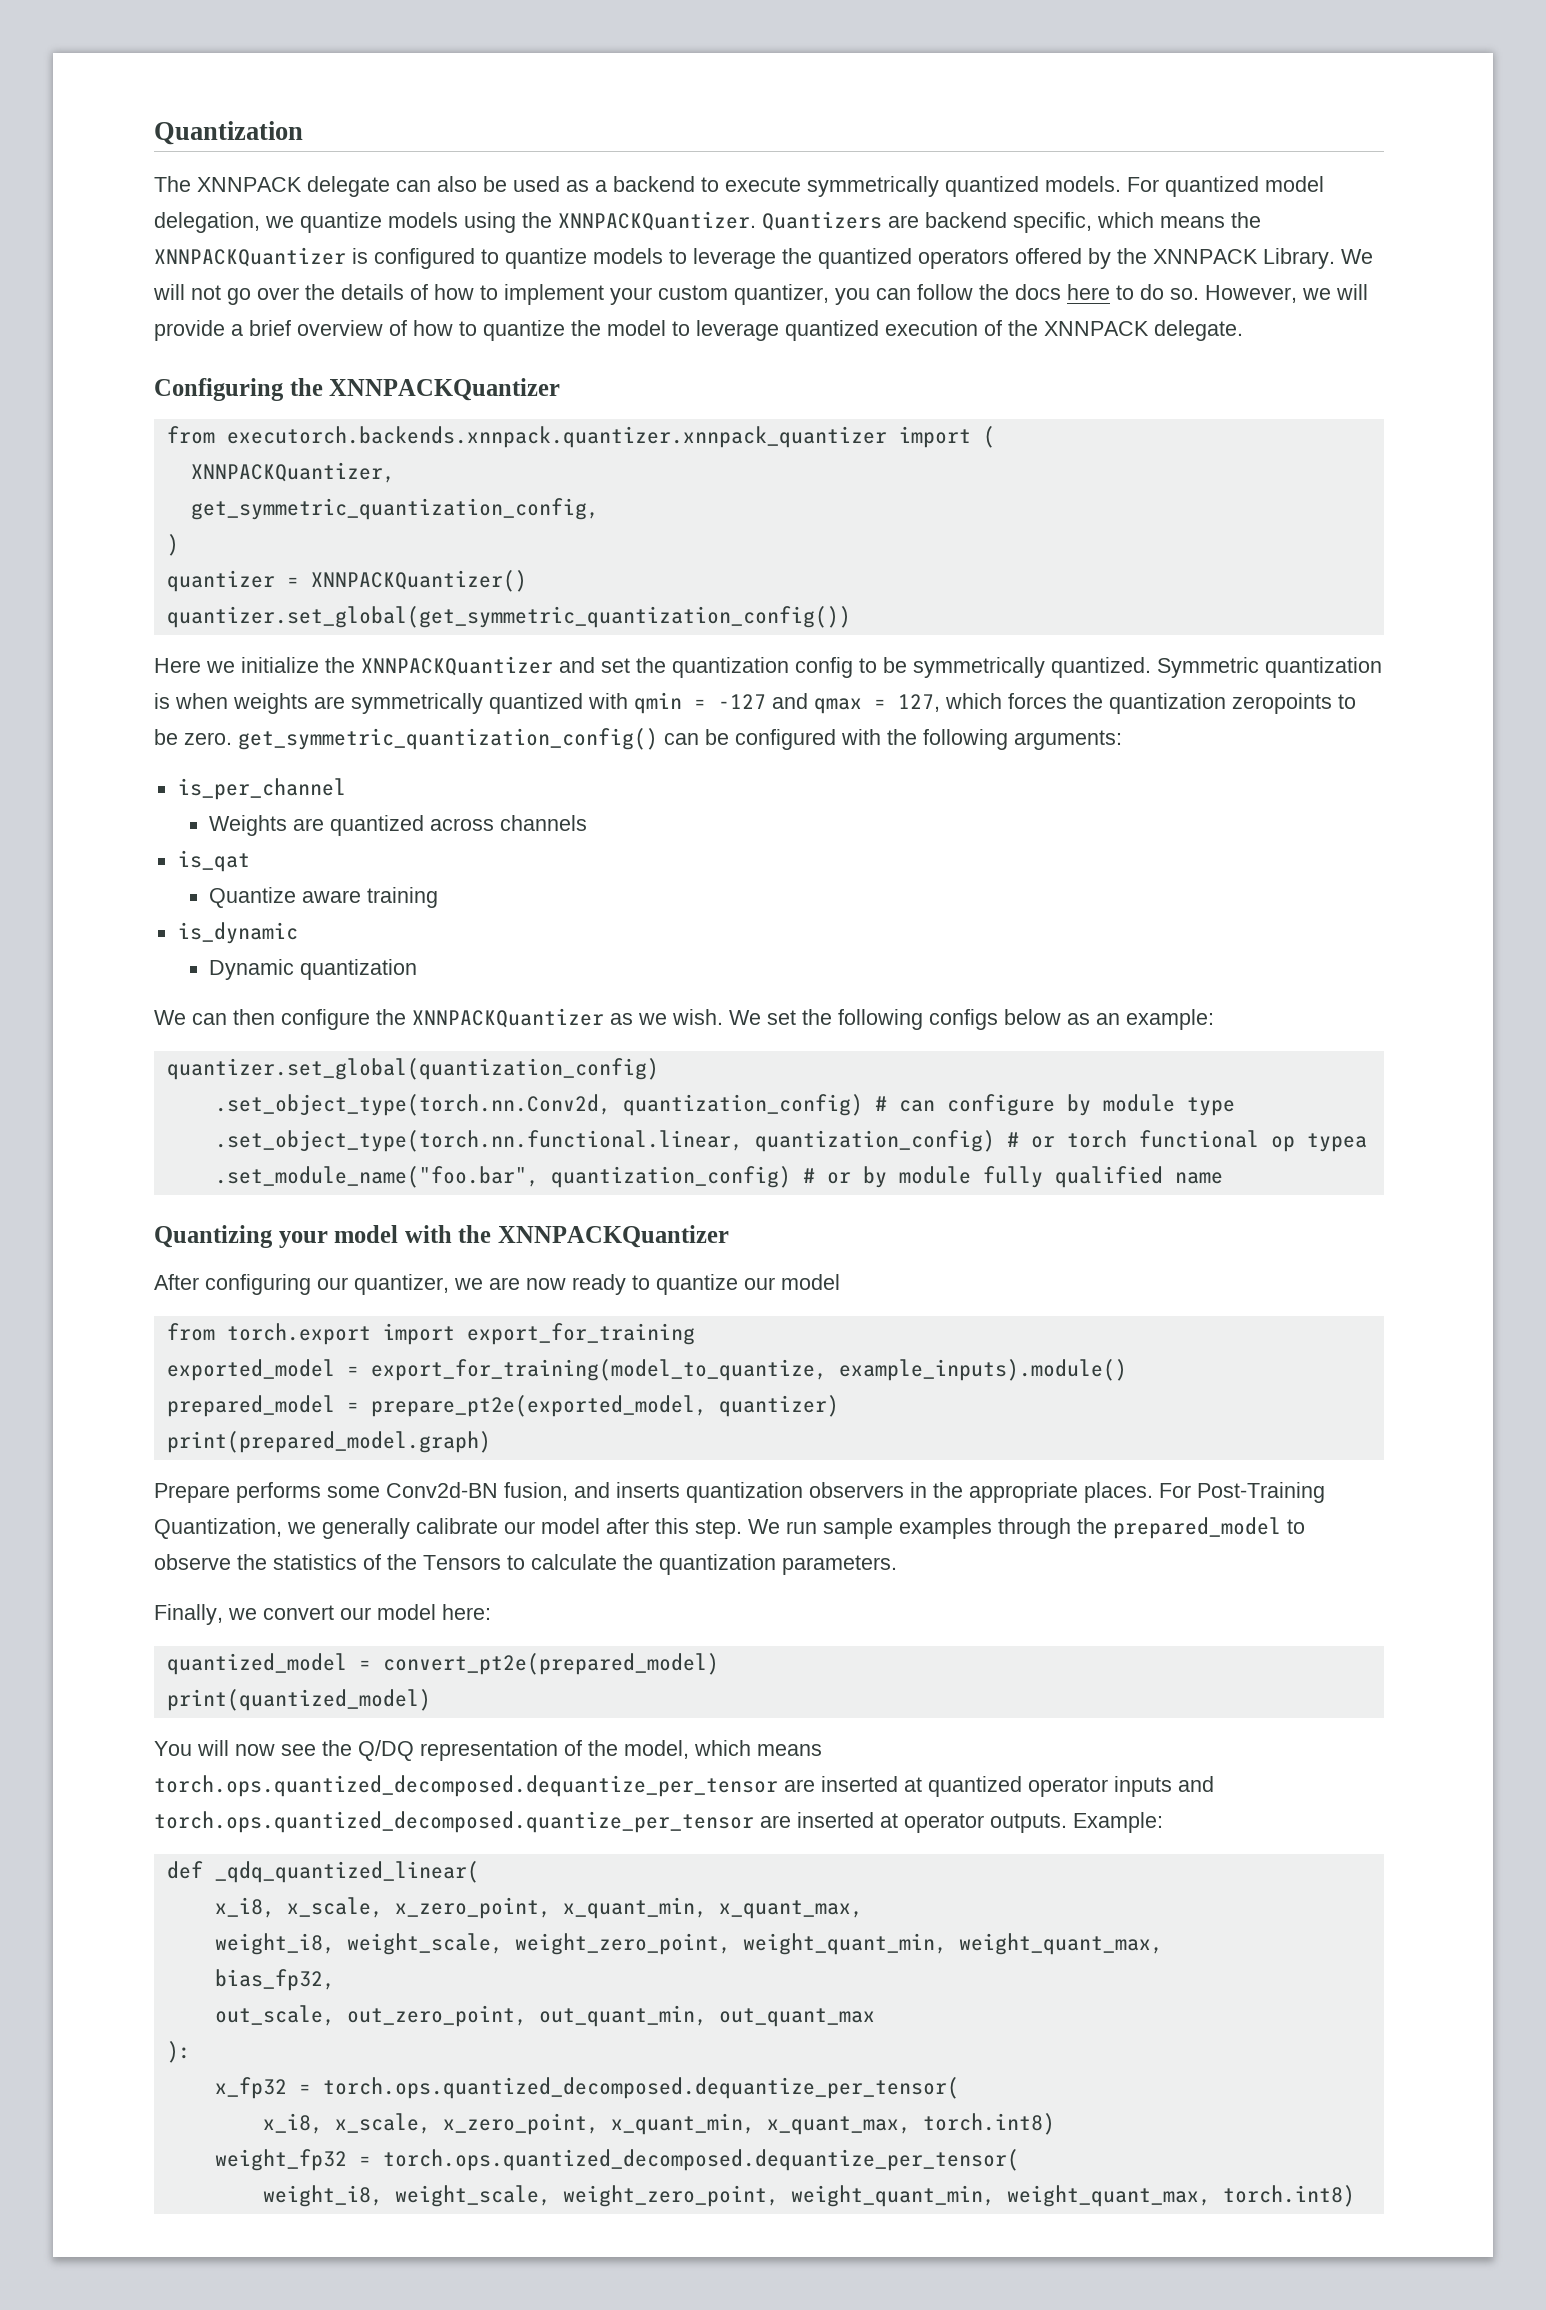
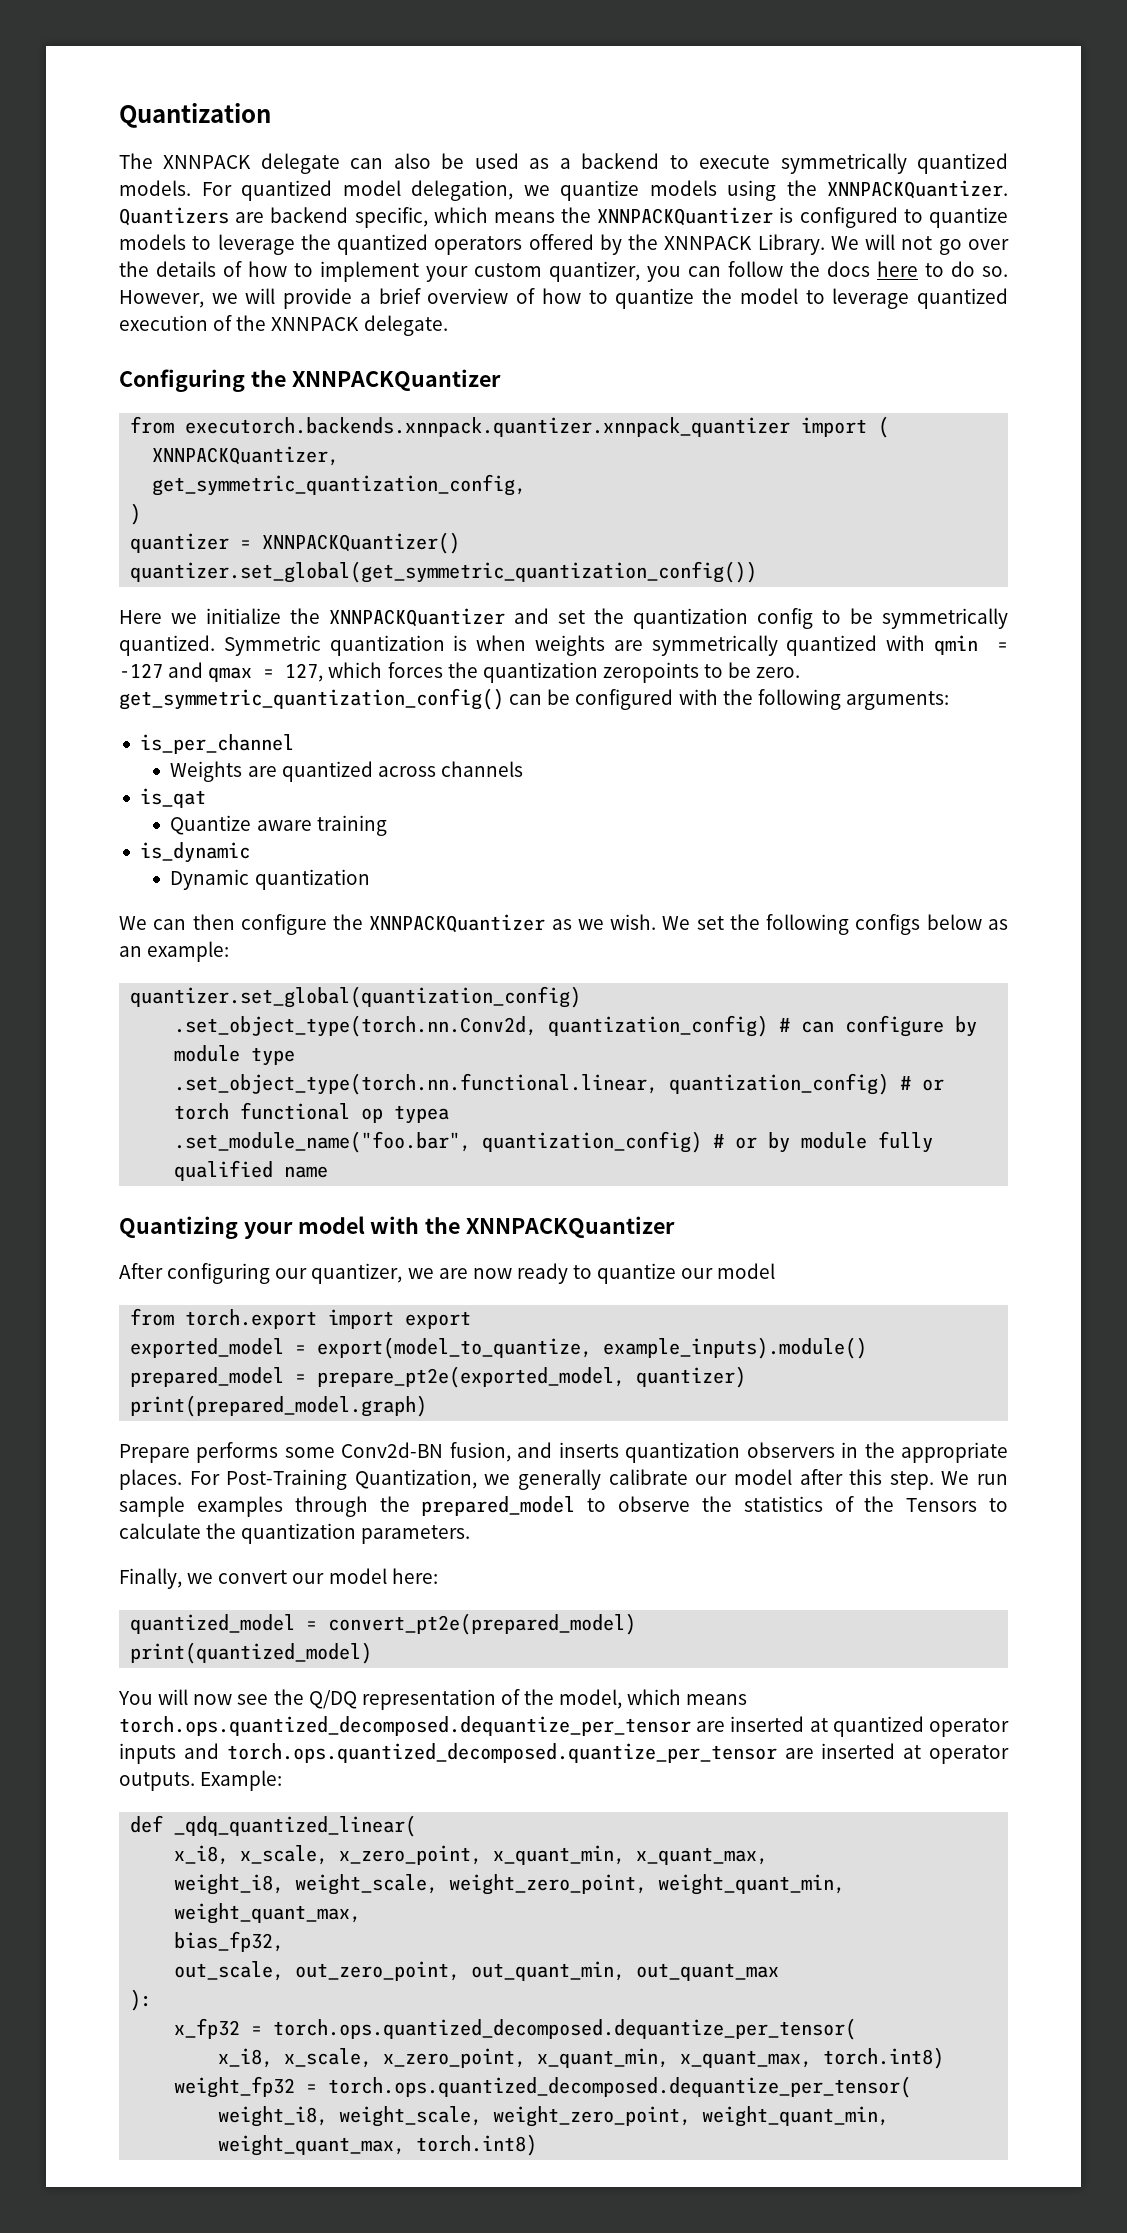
[466,1323,695,1345] export_for_training -> [405,1311,472,1329] export
[370,1359,827,1381] export_for_training(model_to_quantize, -> [317,1337,593,1359] export(model_to_quantize,

